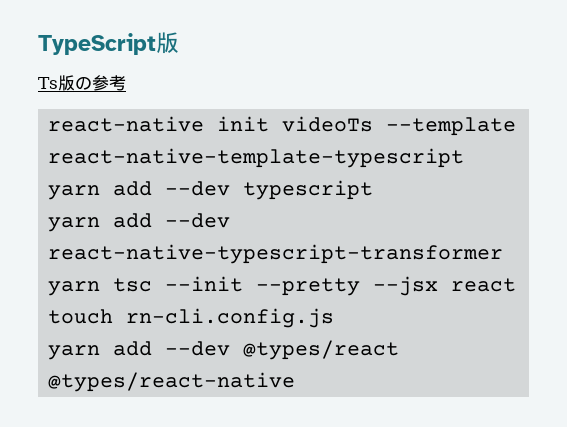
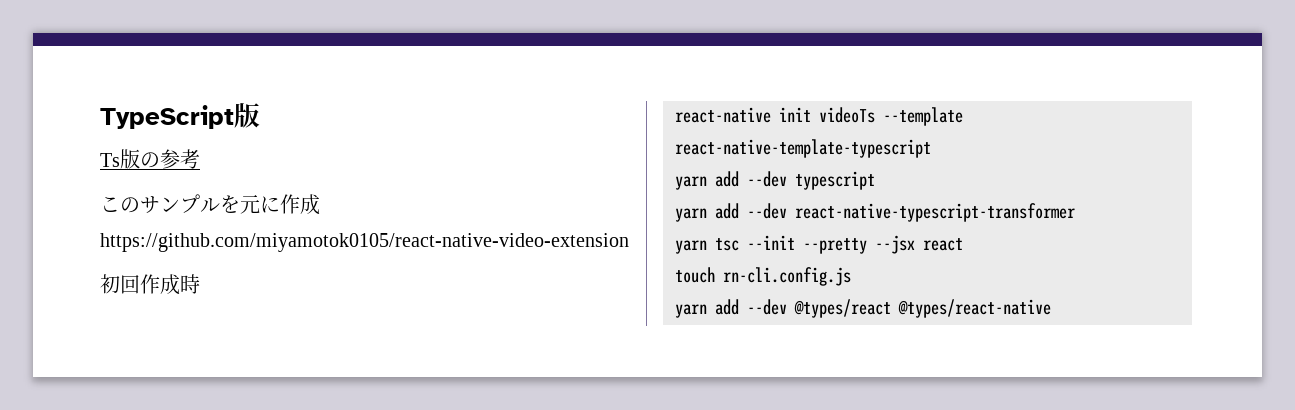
(126, 83) none -> [100,194,320,215] [100,233,629,252] [100,274,200,295] // このサンプルを元に作成https://github.com/miyamotok0105/react-native-video-extension // 初回作成時

